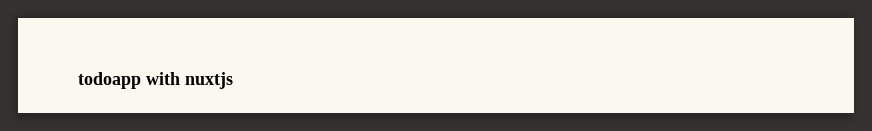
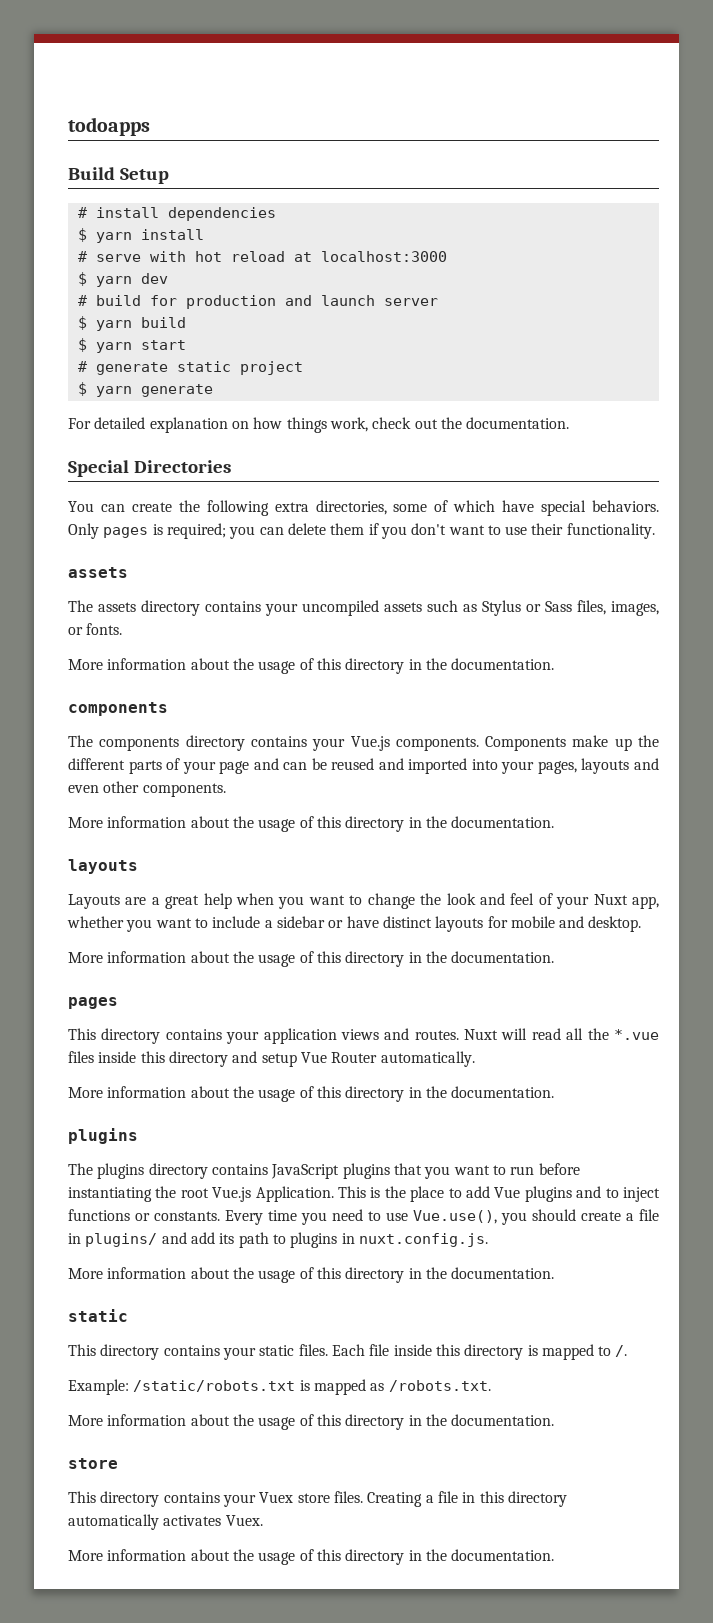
[78,72,233,89] todoapp with nuxtjs -> [68,117,150,136] [68,167,169,184] [77,207,276,221] [77,228,204,243] [77,251,447,262] [77,272,168,287] [77,295,438,309] [77,316,186,331] [77,338,186,353] [77,361,303,375] [77,382,213,397] [68,417,570,433] [68,460,231,477] [68,500,660,516] [68,523,655,539] [68,567,128,578] [68,600,659,616] [68,623,123,635] [68,658,555,674] [68,702,168,716] [68,735,659,751] [68,758,660,774] [68,781,226,797] [68,816,555,832] [68,859,138,874] [68,893,660,909] [67,916,642,932] [68,951,555,967] [68,997,118,1009] [68,1028,659,1044] [68,1051,475,1067] [68,1086,555,1102] [68,1128,138,1144] [68,1163,580,1179] [68,1186,660,1202] [68,1209,659,1225] [68,1232,488,1248] [68,1267,555,1283] [68,1309,128,1322] [68,1344,628,1360] [68,1379,491,1395] [68,1414,555,1430] [68,1458,118,1469] [68,1491,567,1507] [68,1514,263,1530] [68,1549,555,1565] todoapps // Build Setup // # install dependencies // $ yarn install // # serve with hot reload at localhost:3000 // $ yarn dev // # build for production and launch server // $ yarn build // $ yarn start // # generate static project // $ yarn generate // For detailed explanation on how things work, check out the documentation. // Special Directories // You can create the following extra directories, some of which have special behaviors. Only pages is required; you can delete them if you don't want to use their functionality. // assets // The assets directory contains your uncompiled assets such as Stylus or Sass files, images, or fonts. // More information about the usage of this directory in the documentation. // components // The components directory contains your Vue.js components. Components make up the different parts of your page and can be reused and imported into your pages, layouts and even other components. // More information about the usage of this directory in the documentation. // layouts // Layouts are a great help when you want to change the look and feel of your Nuxt app, whether you want to include a sidebar or have distinct layouts for mobile and desktop. // More information about the usage of this directory in the documentation. // pages // This directory contains your application views and routes. Nuxt will read all the *.vue files inside this directory and setup Vue Router automatically. // More information about the usage of this directory in the documentation. // plugins // The plugins directory contains JavaScript plugins that you want to run before instantiating the root Vue.js Application. This is the place to add Vue plugins and to inject functions or constants. Every time you need to use Vue.use(), you should create a file in plugins/ and add its path to plugins in nuxt.config.js. // More information about the usage of this directory in the documentation. // static // This directory contains your static files. Each file inside this directory is mapped to /. // Example: /static/robots.txt is mapped as /robots.txt. // More information about the usage of this directory in the documentation. // store // This directory contains your Vuex store files. Creating a file in this directory automatically activates Vuex. // More information about the usage of this directory in the documentation.

